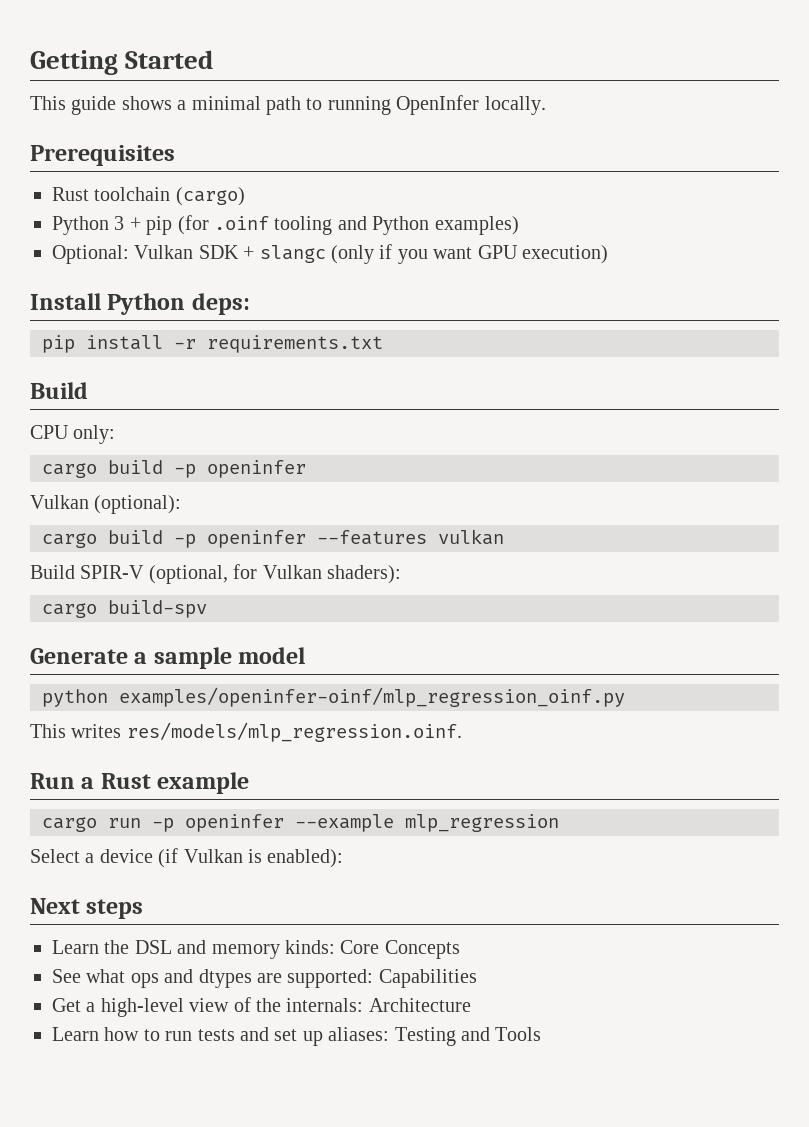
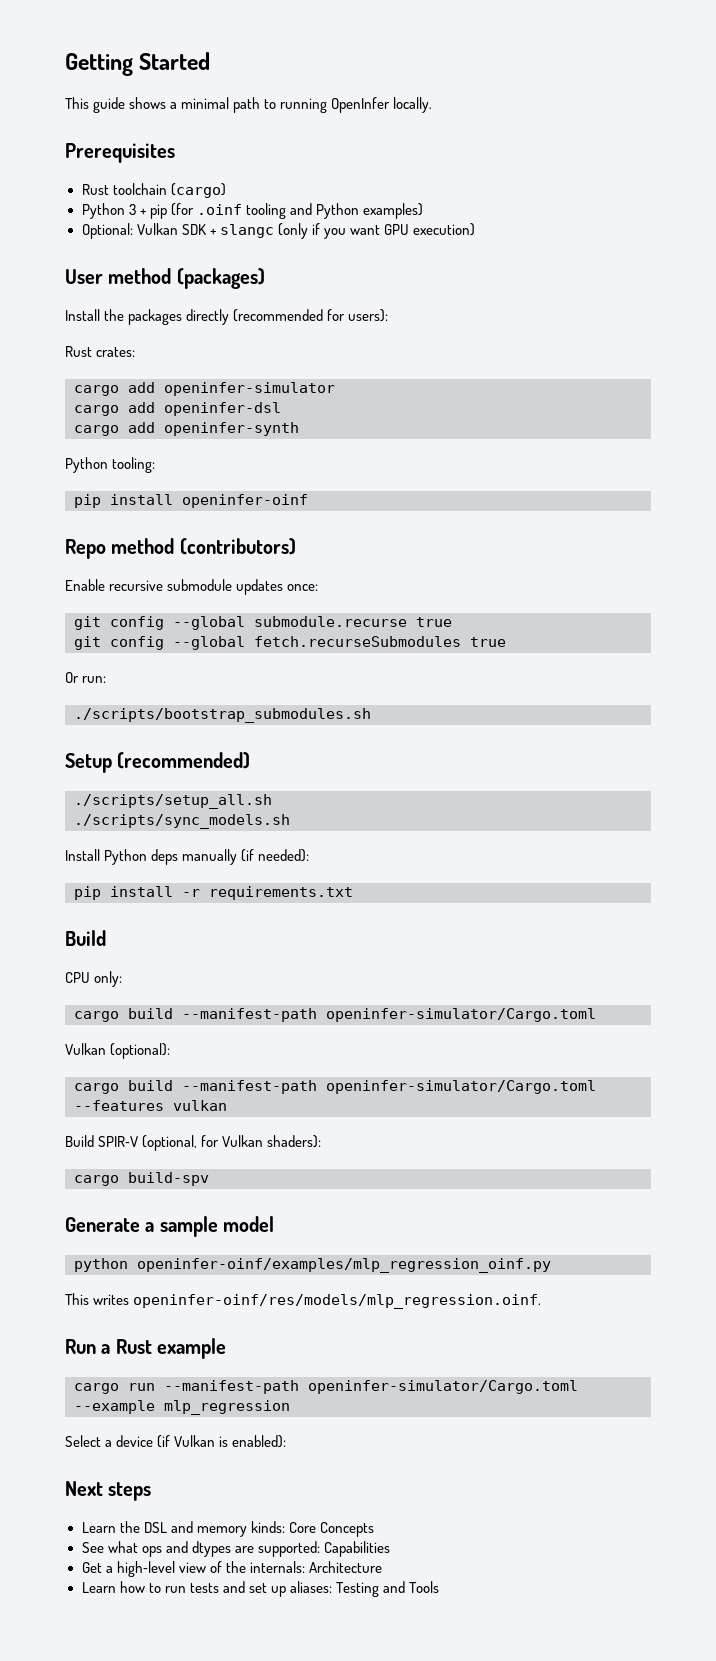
[30,293,250,315] Install Python deps: -> [65,268,265,289] [65,309,389,325] [65,346,136,357] [74,382,335,396] [74,402,281,416] [74,422,299,436] [65,457,156,473] [74,494,308,508] [65,538,296,559] [65,579,319,595] [74,616,452,630] [74,636,506,650] [65,672,107,683] [74,708,371,723] [65,752,251,773] [74,794,272,809] [74,814,290,829] [65,849,310,865] User method (packages) // Install the packages directly (recommended for users): // Rust crates: // cargo add openinfer-simulator // cargo add openinfer-dsl // cargo add openinfer-synth // Python tooling: // pip install openinfer-oinf // Repo method (contributors) // Enable recursive submodule updates once: // git config --global submodule.recurse true // git config --global fetch.recurseSubmodules true // Or run: // ./scripts/bootstrap_submodules.sh // Setup (recommended) // ./scripts/setup_all.sh // ./scripts/sync_models.sh // Install Python deps manually (if needed):
[174,460,306,478] -p openinfer -> [182,1008,596,1022] --manifest-path openinfer-simulator/Cargo.toml
[174,530,306,548] -p openinfer -> [182,1080,596,1094] --manifest-path openinfer-simulator/Cargo.toml
[119,687,625,707] examples/openinfer-oinf/mlp_regression_oinf.py -> [137,1258,551,1273] openinfer-oinf/examples/mlp_regression_oinf.py
[126,722,462,742] res/models/mlp_regression.oinf. -> [133,1294,542,1309] openinfer-oinf/res/models/mlp_regression.oinf.
[152,814,284,832] -p openinfer -> [164,1380,578,1394] --manifest-path openinfer-simulator/Cargo.toml

